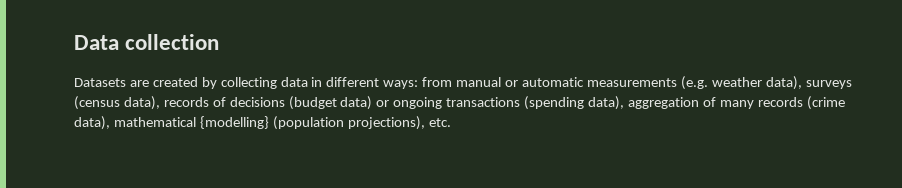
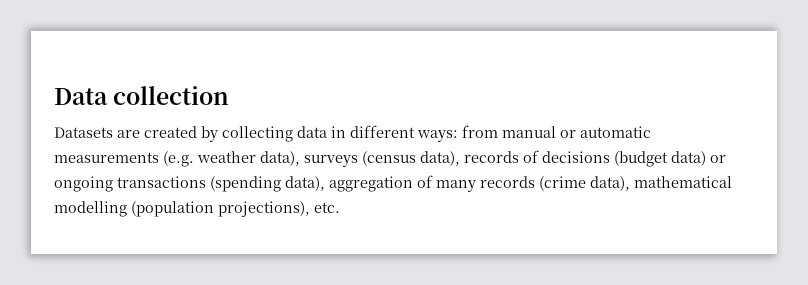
[199,116,269,129] {modelling} -> [54,201,127,217] modelling

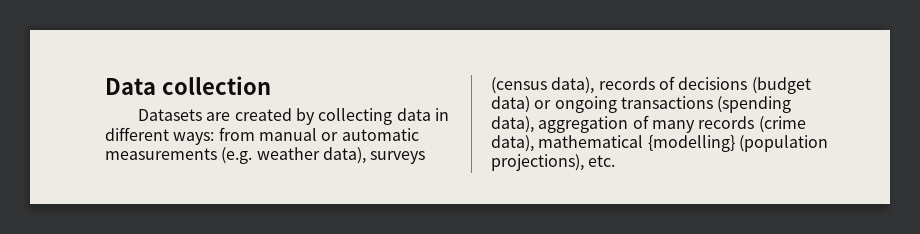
[54,201,127,217] modelling -> [647,135,735,152] {modelling}

